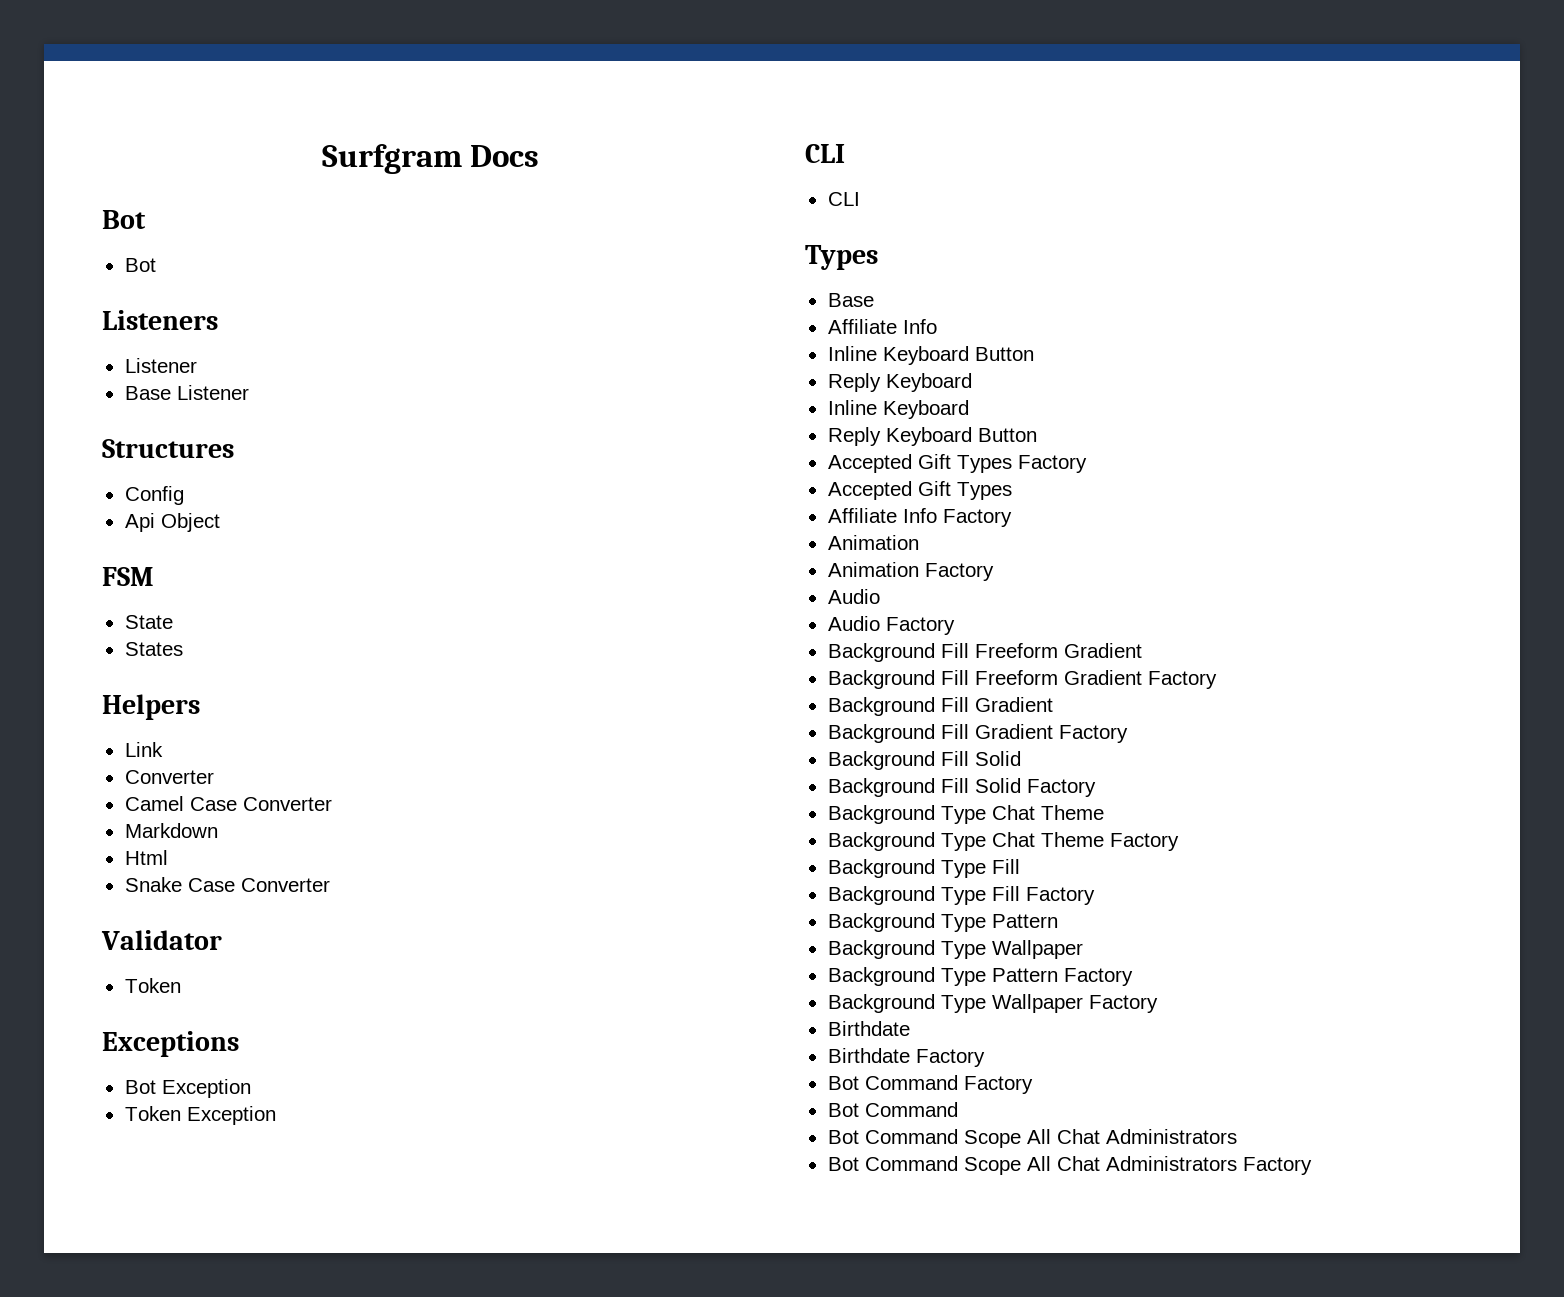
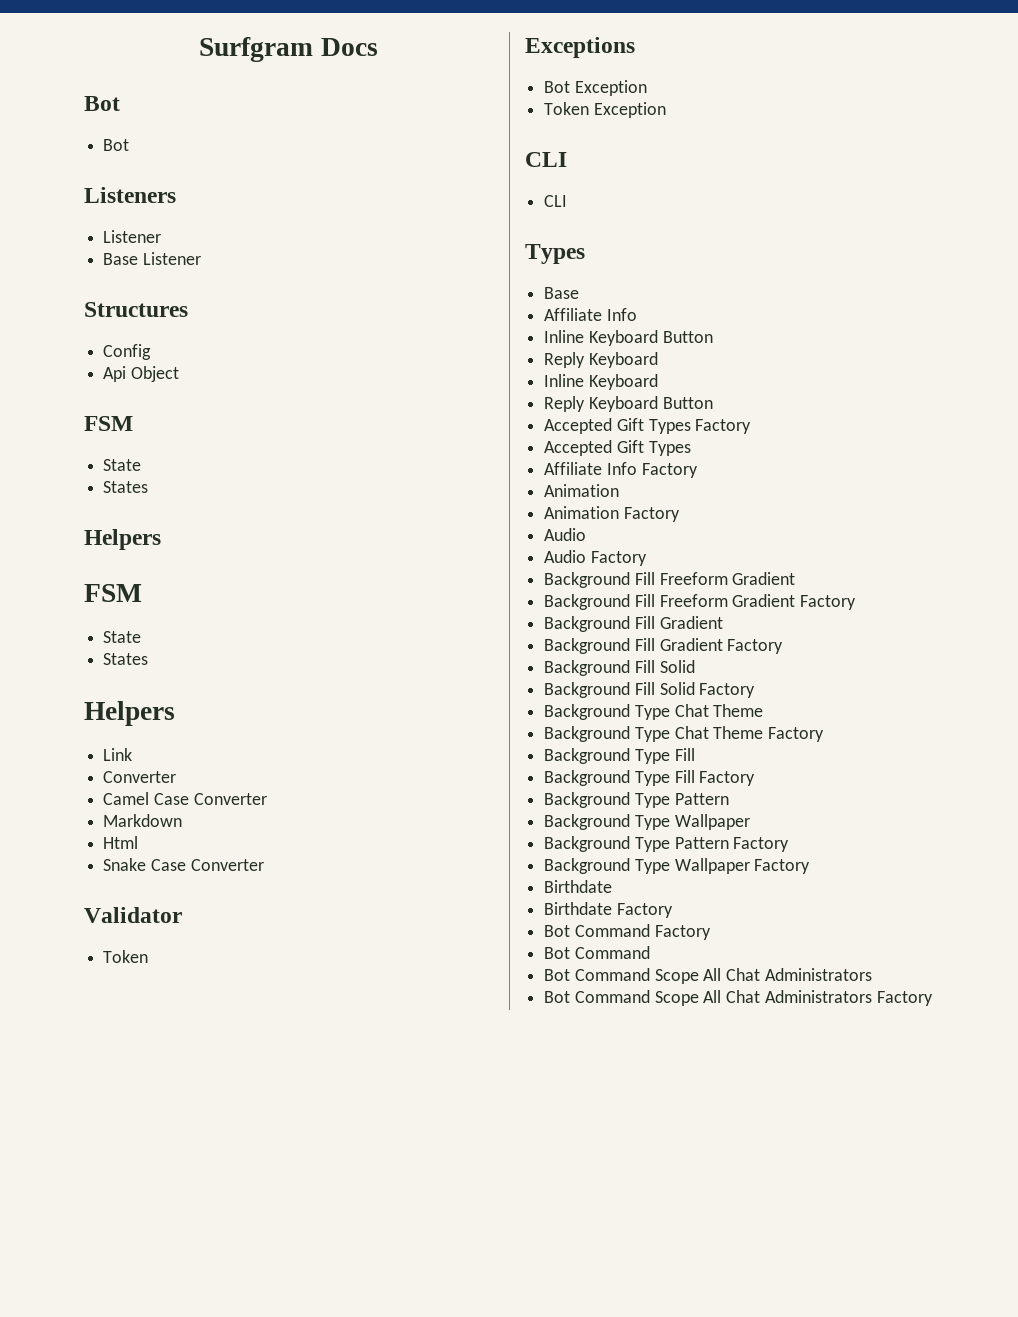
(200, 707) none -> [84,584,142,602] [103,631,142,643] [103,653,149,665] [84,701,175,726] // FSM // State // States // Helpers

